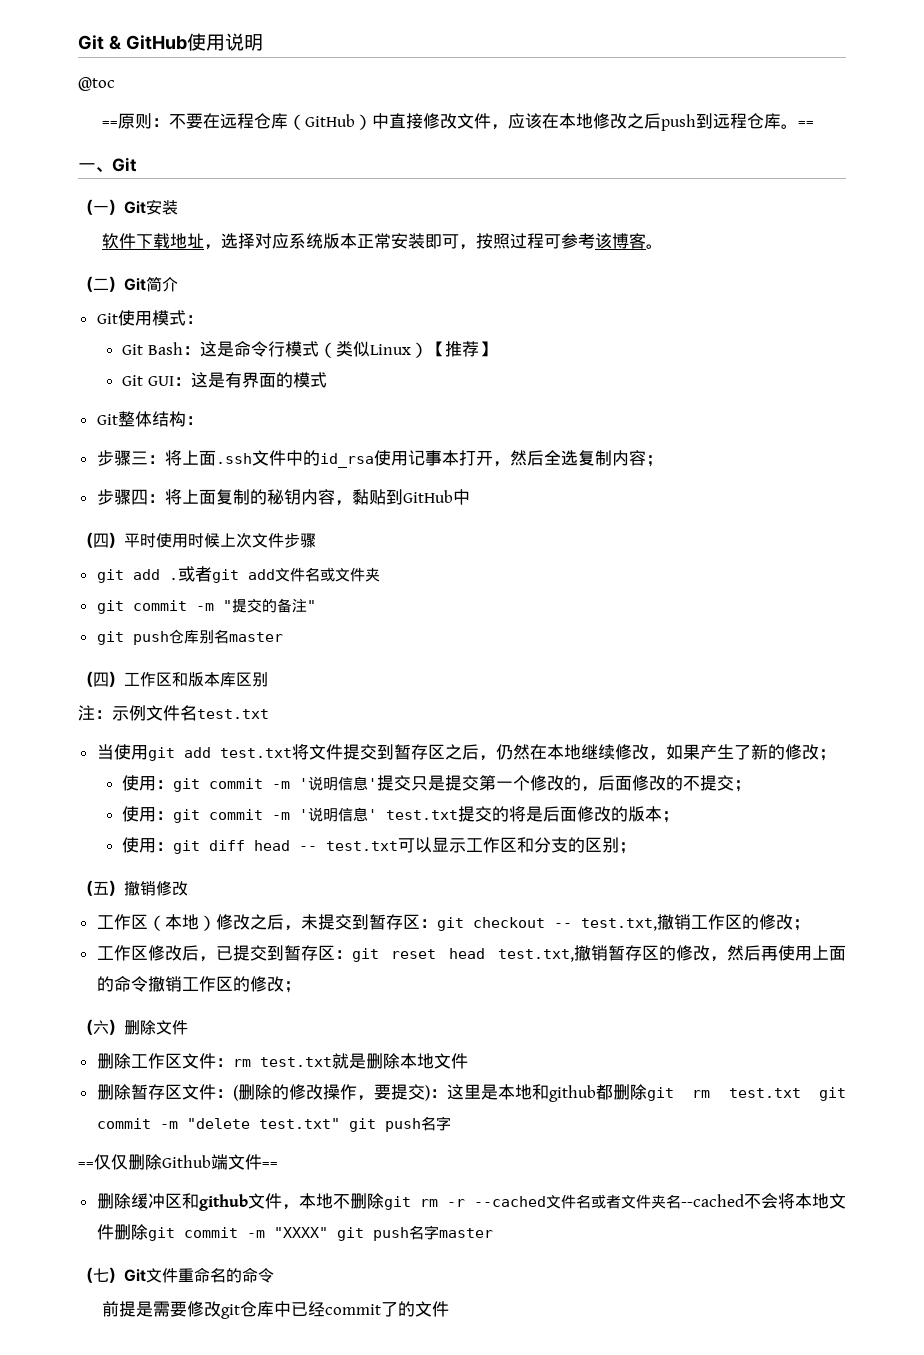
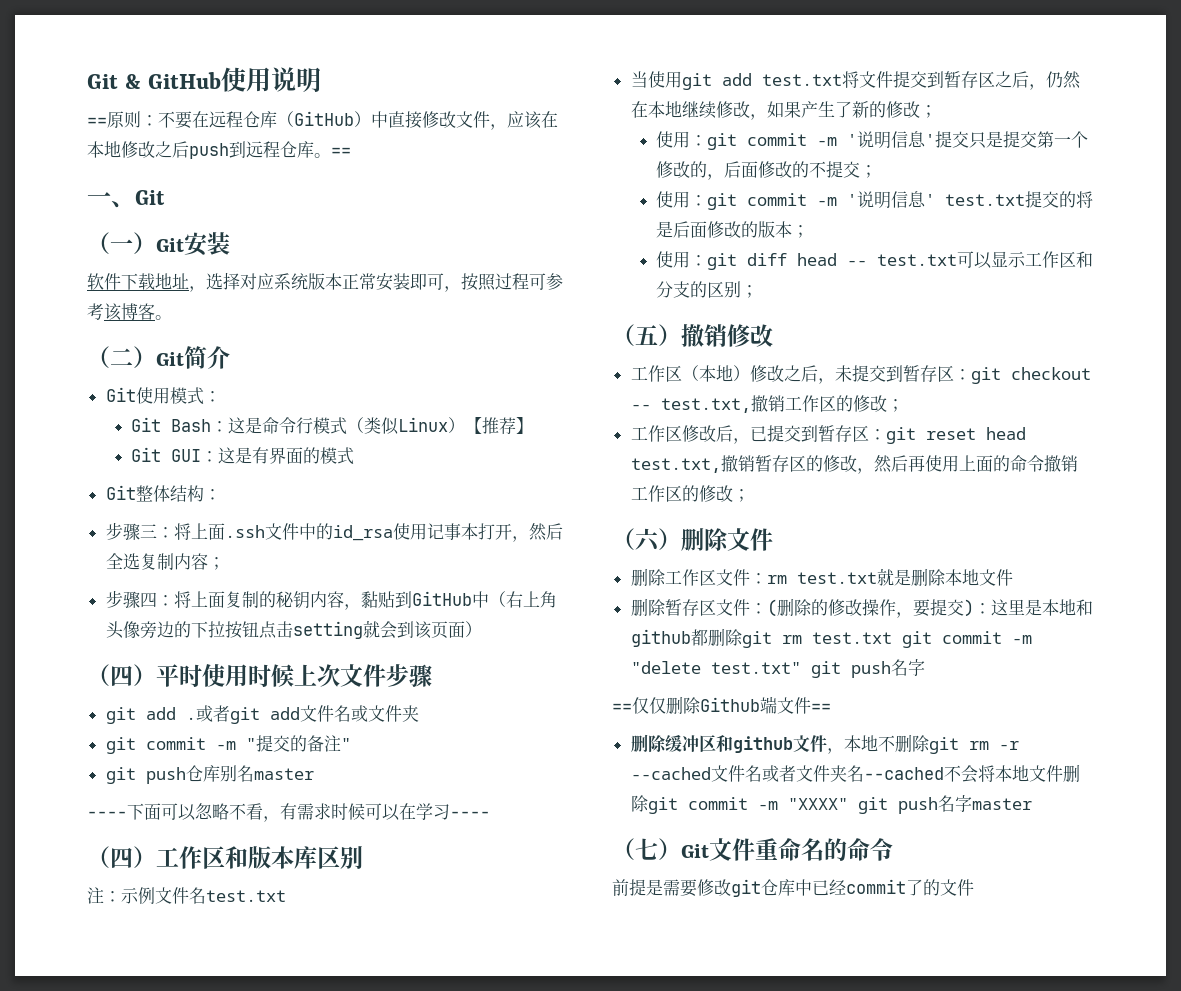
[78,77,115,91] // @toc -> (321, 79) none
(470, 497) none -> [488,591,557,608] [105,620,482,639] （右上角头像旁边的下拉按钮点击setting就会到该页面）
(283, 637) none -> [87,803,490,822] // ----下面可以忽略不看，有需求时候可以在学习----

